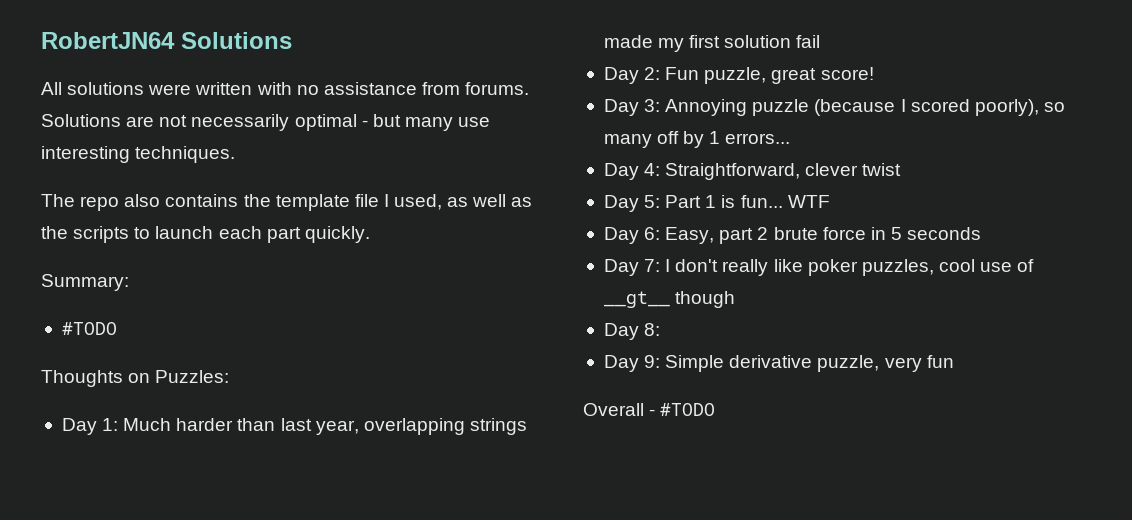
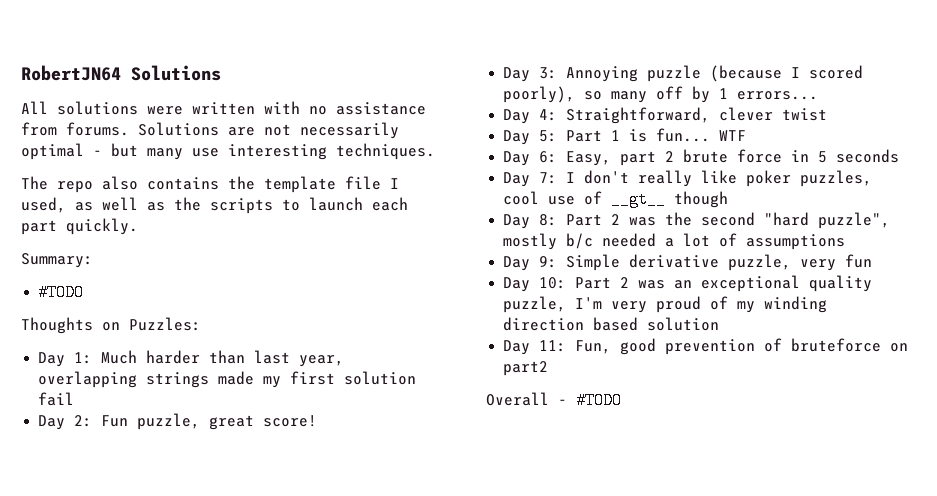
(661, 329) none -> [566,212,891,229] [503,233,846,250] Part 2 was the second "hard puzzle", mostly b/c needed a lot of assumptions
(954, 361) none -> [503,275,873,292] [503,296,828,313] [503,317,720,331] [503,338,909,355] [503,361,549,376] // Day 10: Part 2 was an exceptional quality puzzle, I'm very proud of my winding direction based solution // Day 11: Fun, good prevention of bruteforce on part2

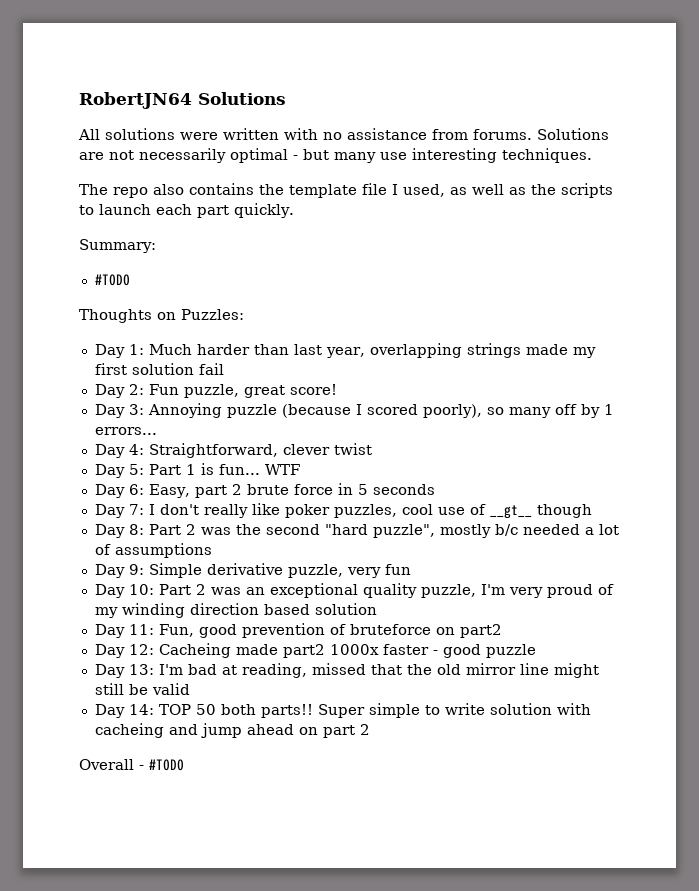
(549, 368) none -> [94,643,536,658] [94,663,599,678] [94,683,190,695] [94,703,591,718] [94,723,370,738] // Day 12: Cacheing made part2 1000x faster - good puzzle // Day 13: I'm bad at reading, missed that the old mirror line might still be valid // Day 14: TOP 50 both parts!! Super simple to write solution with cacheing and jump ahead on part 2

